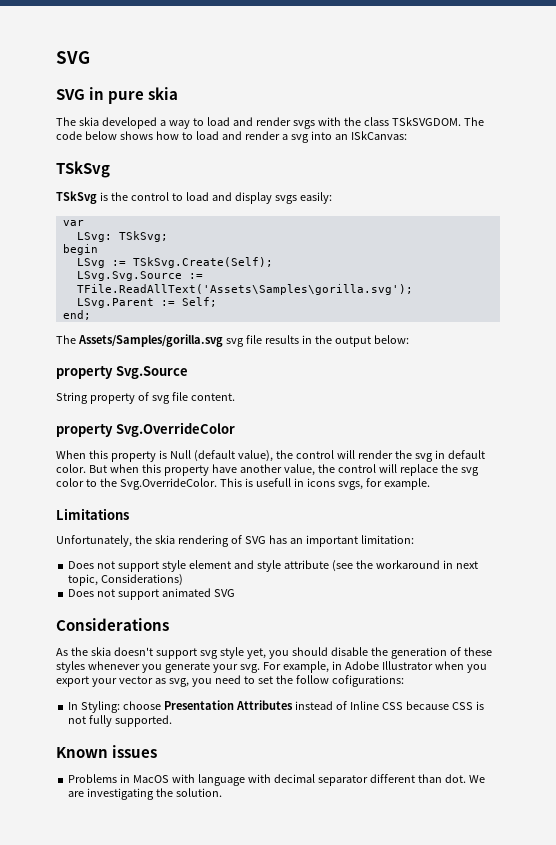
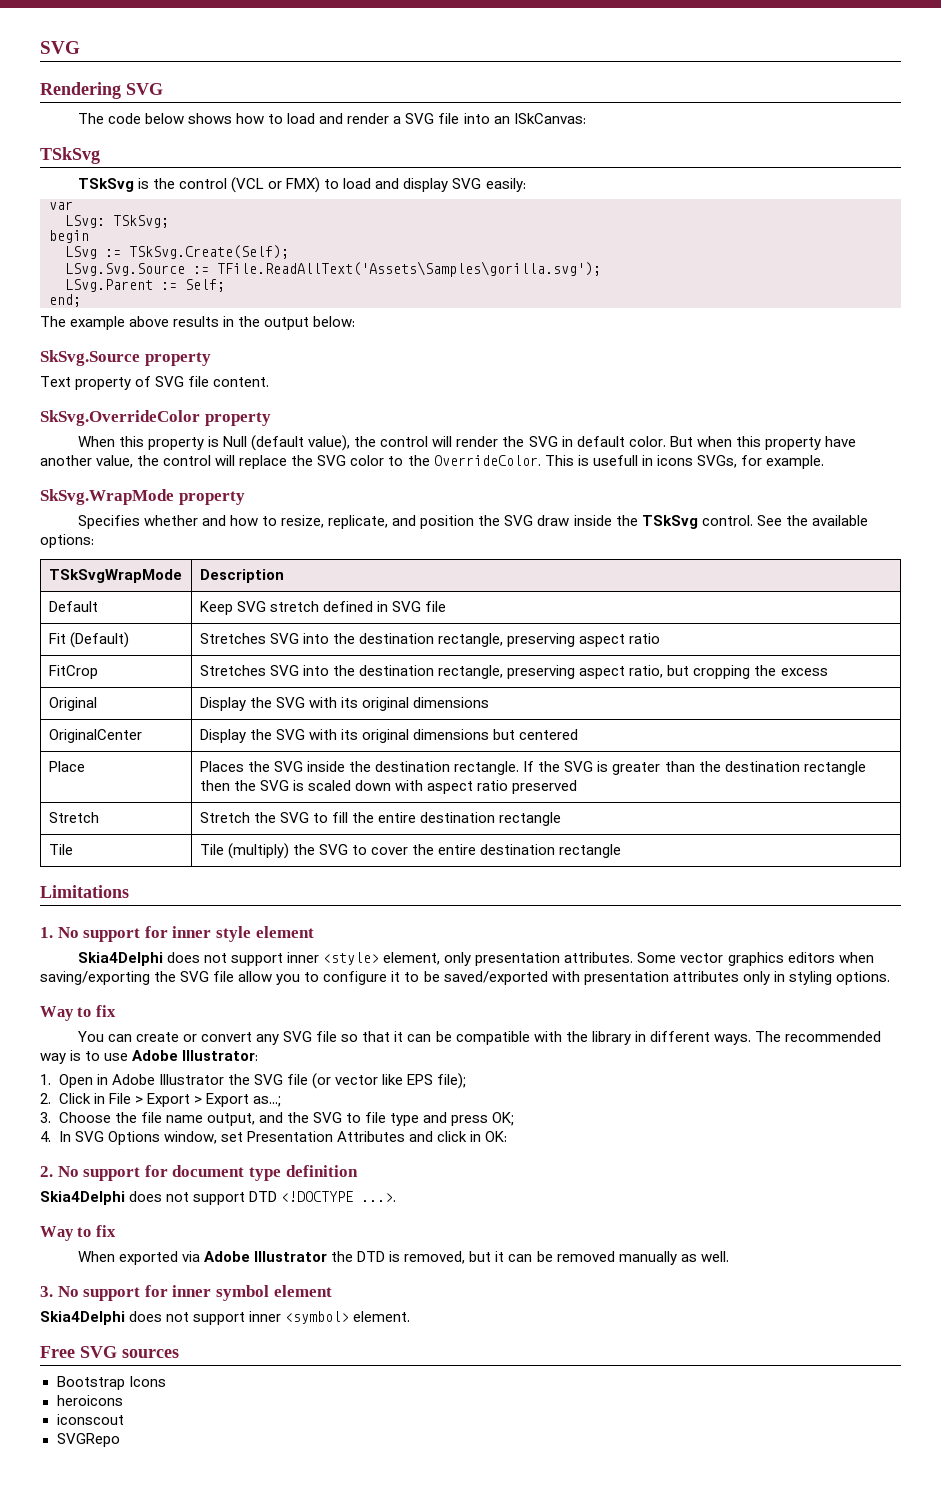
[56,51,90,64] [56,87,179,104] [56,117,461,129] SVG // SVG in pure skia // The skia developed a way to load and render svgs with the class TSkSVGDOM. -> [40,41,80,54] [40,82,163,99] SVG // Rendering SVG //
[290,134,309,143] svg -> [405,113,460,124] SVG file
(169, 196) none -> [231,177,321,193] (VCL or FMX)
[274,195,297,204] svgs -> [452,178,482,189] SVG
[77,334,262,347] Assets/Samples/gorilla.svg svg file -> [70,316,170,330] example above
[56,366,188,379] [56,392,88,404] property Svg.Source // String -> [40,350,211,366] [40,376,71,387] SkSvg.Source property // Text
[151,395,170,404] svg -> [155,376,185,387] SVG
[56,422,235,437] property Svg.OverrideColor -> [40,410,271,426] SkSvg.OverrideColor property
[414,453,433,462] svg -> [528,436,558,447] SVG
[460,467,479,476] svg -> [317,455,347,466] SVG
[119,478,217,490] Svg.OverrideColor. -> [433,455,541,466] OverrideColor.
[337,481,363,490] svgs, -> [696,455,737,468] SVGs,
[56,508,129,520] [56,535,414,547] [68,560,478,572] [68,574,184,586] [68,588,235,600] [56,618,169,631] [56,647,492,659] [56,661,487,673] [56,675,404,687] [68,700,484,713] [68,715,173,727] [56,745,158,758] [68,774,485,786] [68,788,223,800] Limitations // Unfortunately, the skia rendering of SVG has an important limitation: // Does not support style element and style attribute (see the workaround in next topic, Considerations) // Does not support animated SVG // Considerations // As the skia doesn't support svg style yet, you should disable the generation of these styles whenever you generate your svg. For example, in Adobe Illustrator when you export your vector as svg, you need to set the follow cofigurations: // In Styling: choose Presentation Attributes instead of Inline CSS because CSS is not fully supported. // Known issues // Problems in MacOS with language with decimal separator different than dot. We are investigating the solution. -> [40,489,245,505] [77,515,868,529] [40,534,94,548] [48,569,182,583] [199,569,284,583] [48,601,98,612] [199,601,447,615] [48,632,129,648] [199,633,661,647] [48,665,98,679] [199,665,828,679] [48,697,97,711] [199,697,490,711] [48,729,142,743] [199,729,579,743] [48,761,85,772] [199,761,866,775] [199,780,578,794] [48,812,99,823] [199,812,562,826] [48,844,73,855] [199,843,622,859] [40,885,129,898] [40,926,314,942] [77,952,874,966] [40,971,890,985] [40,1005,116,1021] [77,1031,881,1045] [40,1050,259,1064] [40,1073,467,1089] [40,1093,281,1107] [40,1112,515,1126] [40,1131,508,1145] [40,1165,358,1181] [40,1191,397,1205] [40,1225,116,1241] [77,1251,729,1265] [40,1285,332,1301] [40,1311,411,1325] [40,1346,179,1358] [56,1376,166,1390] [56,1395,123,1406] [56,1414,124,1425] [56,1433,120,1447] SkSvg.WrapMode property // Specifies whether and how to resize, replicate, and position the SVG draw inside the TSkSvg control. See the available options: // TSkSvgWrapMode | Description // Default | Keep SVG stretch defined in SVG file // Fit (Default) | Stretches SVG into the destination rectangle, preserving aspect ratio // FitCrop | Stretches SVG into the destination rectangle, preserving aspect ratio, but cropping the excess // Original | Display the SVG with its original dimensions // OriginalCenter | Display the SVG with its original dimensions but centered // Place | Places the SVG inside the destination rectangle. If the SVG is greater than the destination rectangle then the SVG is scaled down with aspect ratio preserved // Stretch | Stretch the SVG to fill the entire destination rectangle // Tile | Tile (multiply) the SVG to cover the entire destination rectangle // Limitations // 1. No support for inner style element // Skia4Delphi does not support inner <style> element, only presentation attributes. Some vector graphics editors when saving/exporting the SVG file allow you to configure it to be saved/exported with presentation attributes only in styling options. // Way to fix // You can create or convert any SVG file so that it can be compatible with the library in different ways. The recommended way is to use Adobe Illustrator: // 1. Open in Adobe Illustrator the SVG file (or vector like EPS file); // 2. Click in File > Export > Export as...; // 3. Choose the file name output, and the SVG to file type and press OK; // 4. In SVG Options window, set Presentation Attributes and click in OK: // 2. No support for document type definition // Skia4Delphi does not support DTD <!DOCTYPE ...>. // Way to fix // When exported via Adobe Illustrator the DTD is removed, but it can be removed manually as well. // 3. No support for inner symbol element // Skia4Delphi does not support inner <symbol> element. // Free SVG sources // Bootstrap Icons // heroicons // iconscout // SVGRepo

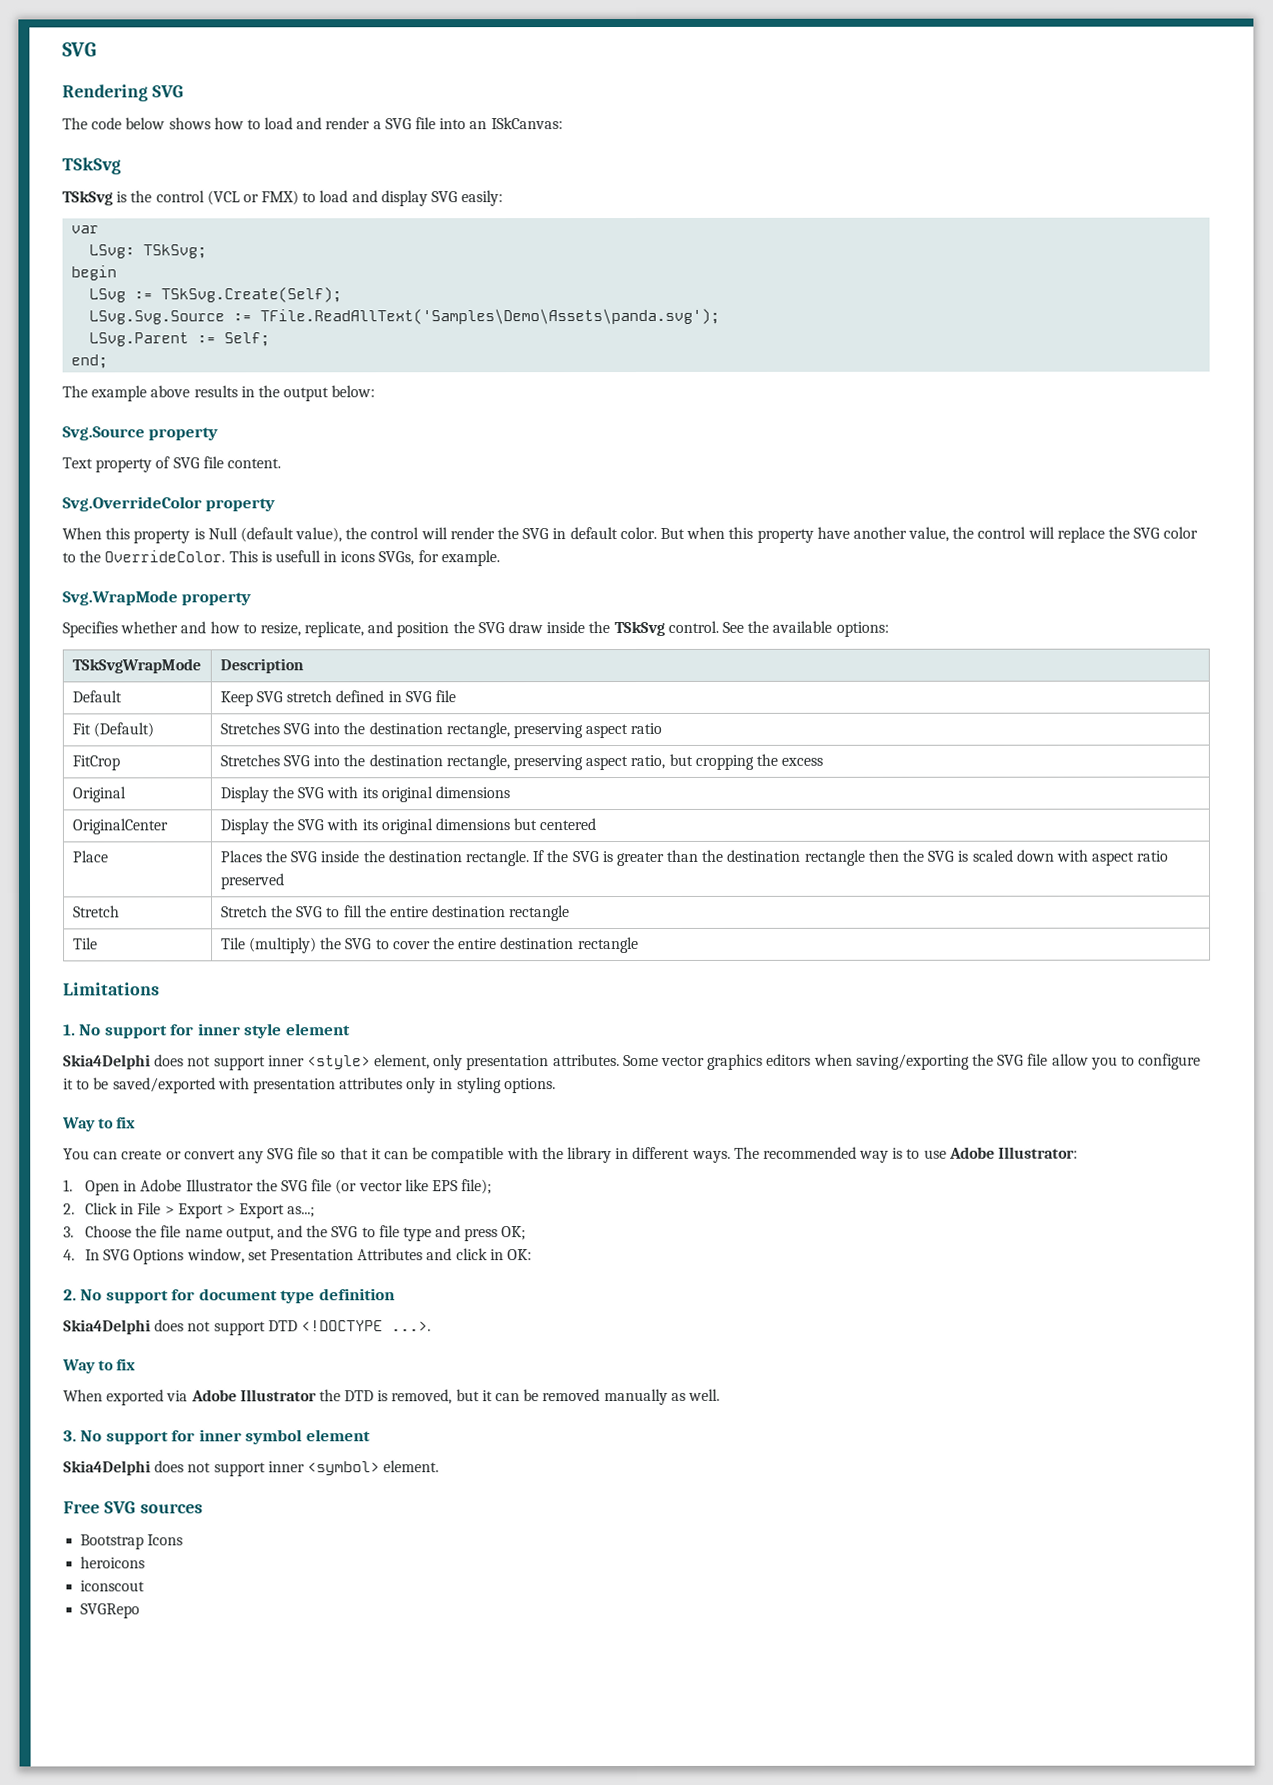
[217,261,601,277] TFile.ReadAllText('Assets\Samples\gorilla.svg'); -> [260,308,721,325] TFile.ReadAllText('Samples\Demo\Assets\panda.svg');
[40,350,140,366] SkSvg.Source -> [62,426,145,441] Svg.Source
[40,410,200,426] SkSvg.OverrideColor -> [62,496,202,512] Svg.OverrideColor
[40,489,174,505] SkSvg.WrapMode -> [62,590,178,606] Svg.WrapMode

